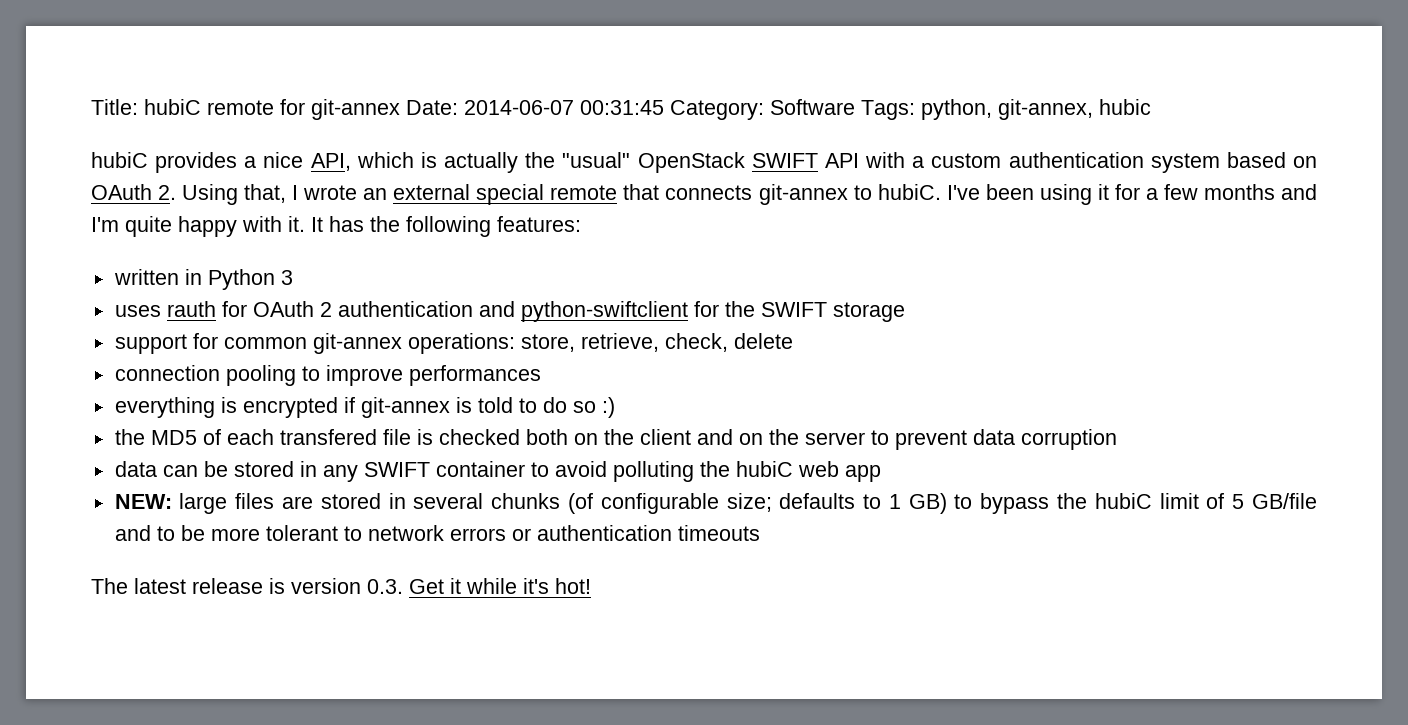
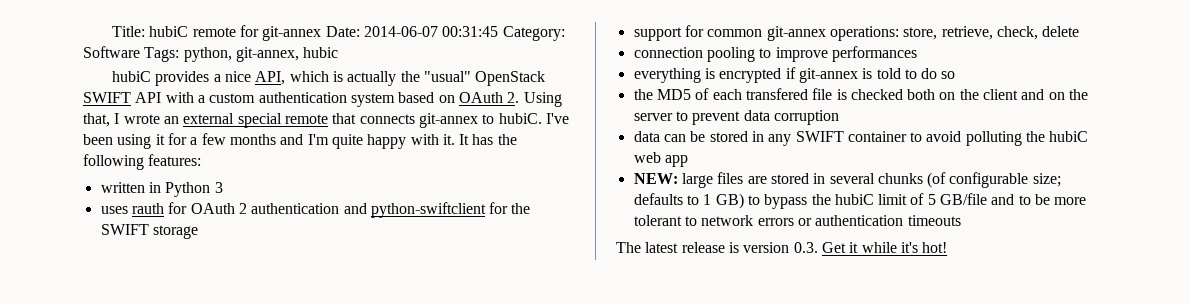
[601,397,615,418] :) -> (956, 75) none

